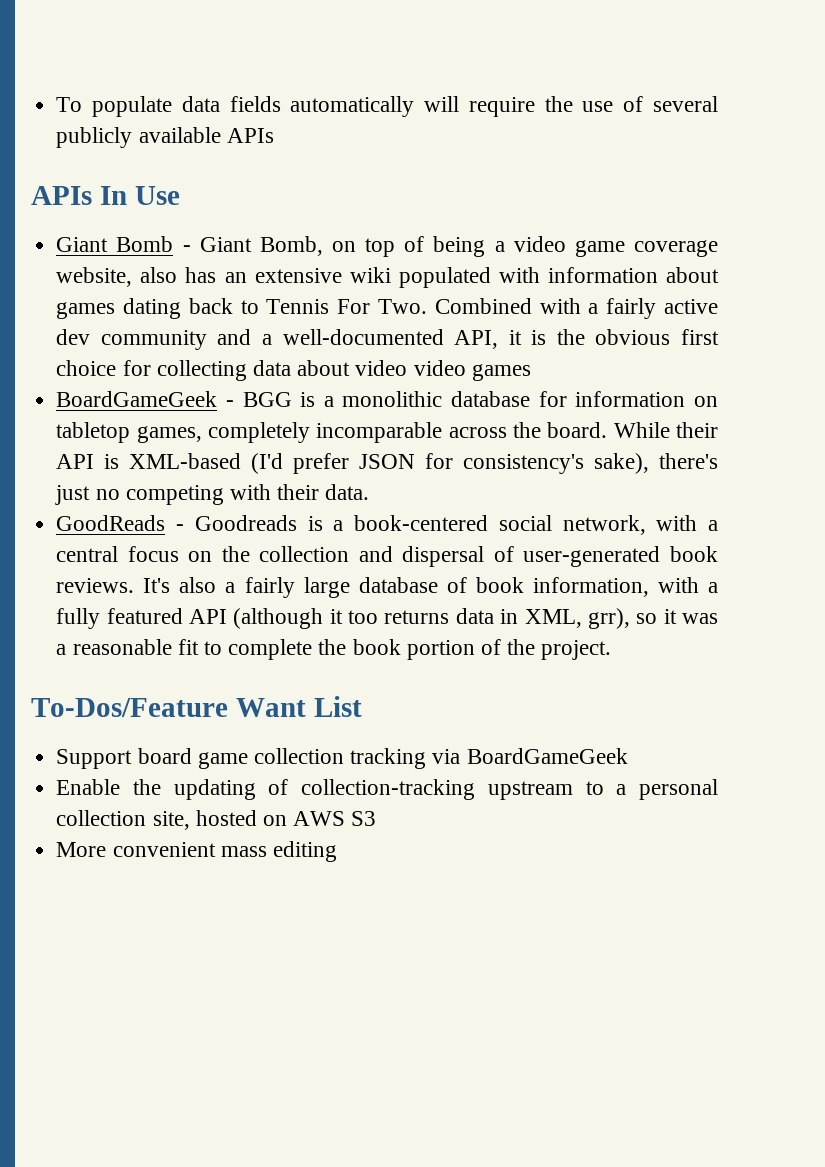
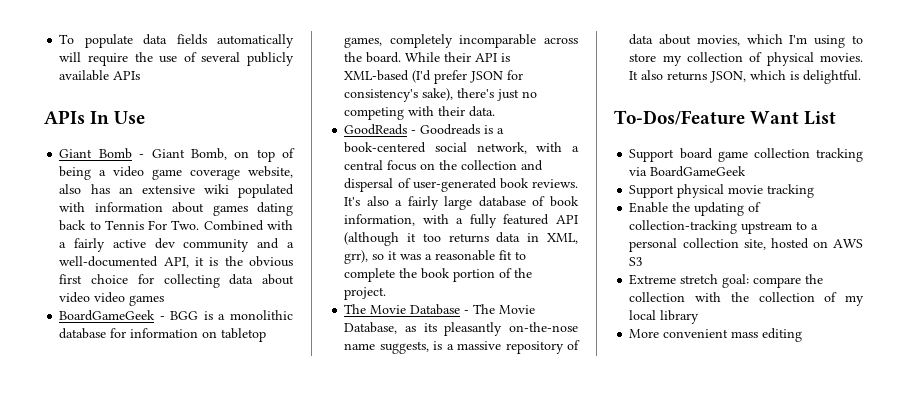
(612, 650) none -> [344,304,536,315] [344,322,578,336] [344,340,580,354] [629,34,863,48] [629,52,863,66] [629,70,862,84] // The Movie Database - The Movie Database, as its pleasantly on-the-nose name suggests, is a massive repository of data about movies, which I'm using to store my collection of physical movies. It also returns JSON, which is delightful.
(628, 756) none -> [629,184,815,198] // Support physical movie tracking
(377, 818) none -> [629,274,824,288] [629,292,864,306] [629,310,700,324] // Extreme stretch goal: compare the collection with the collection of my local library

